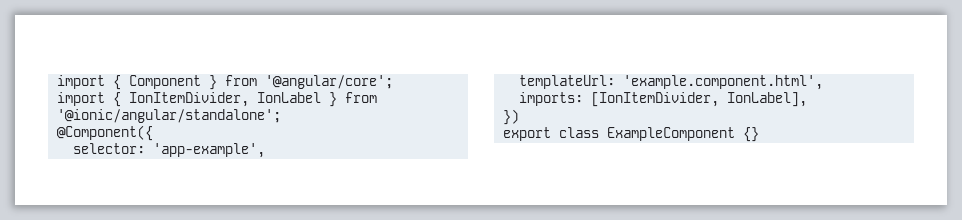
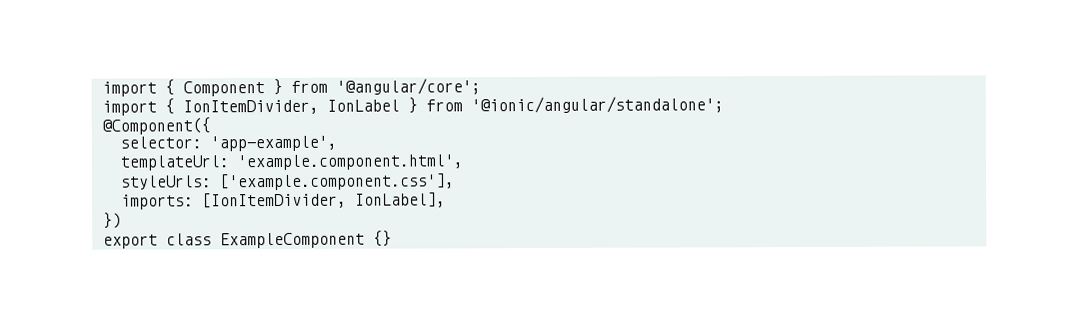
(823, 82) none -> [120,173,455,191] // styleUrls: ['example.component.css'],

